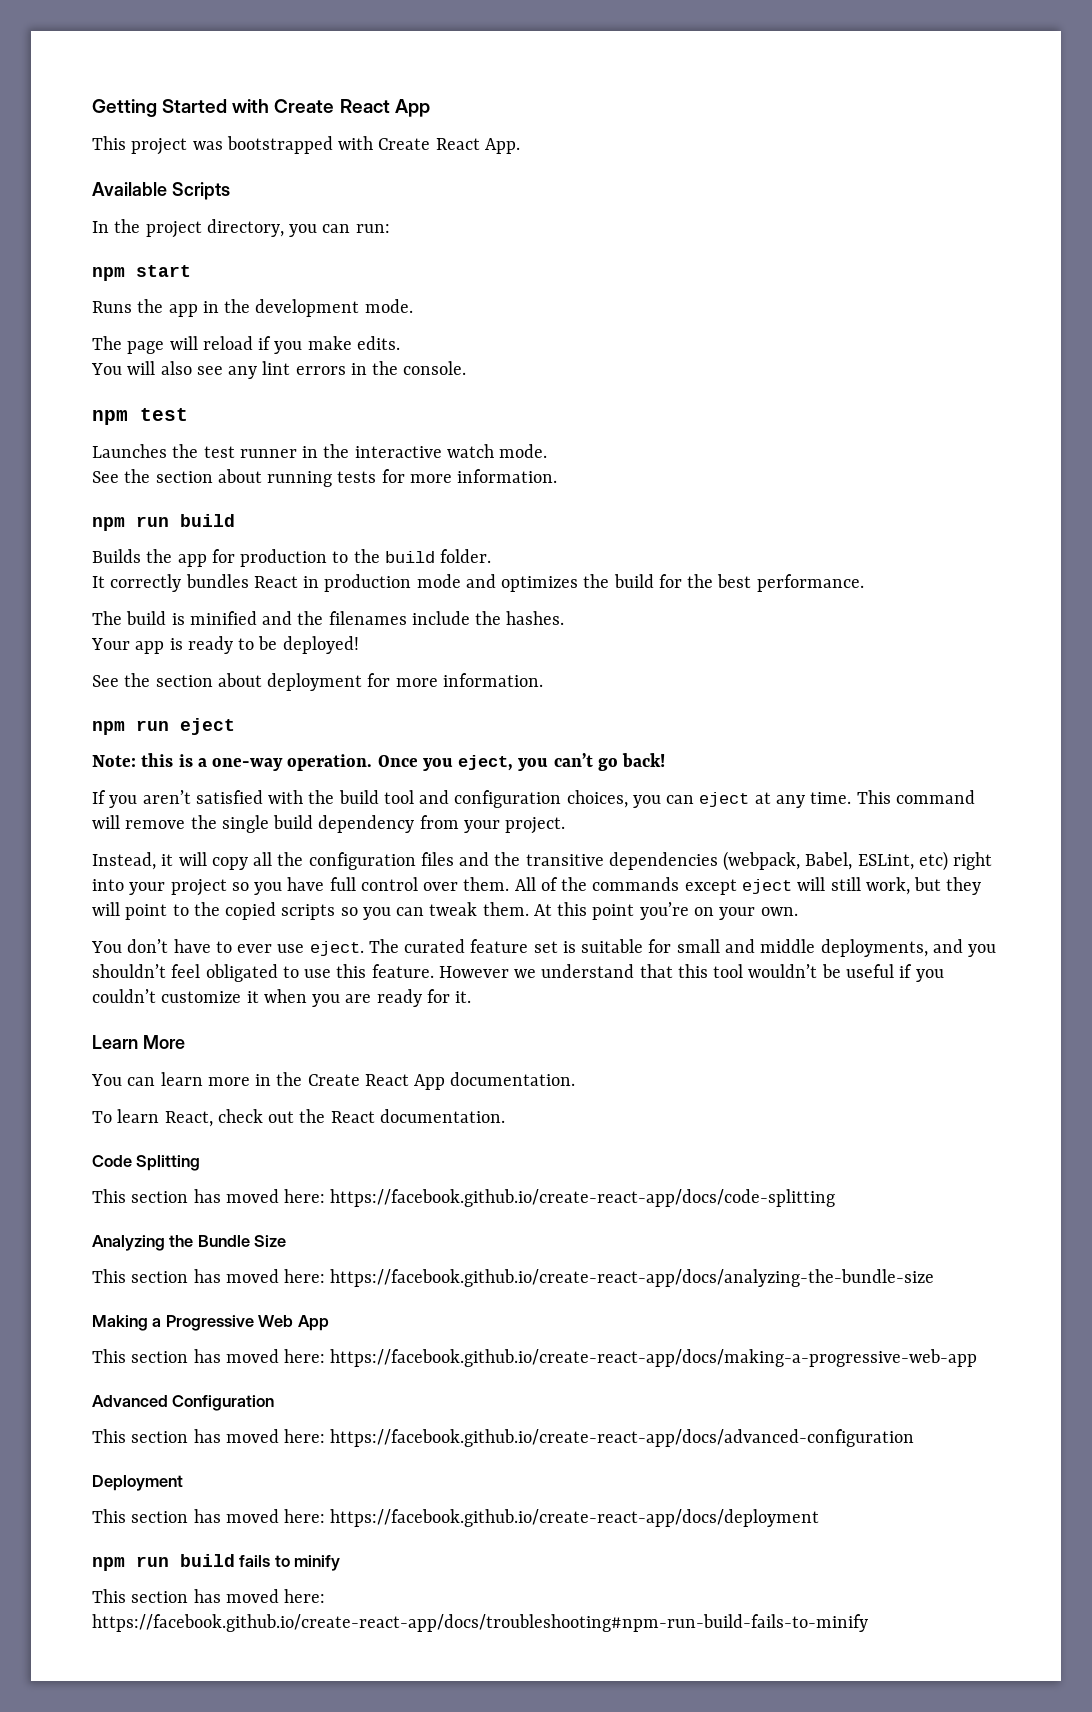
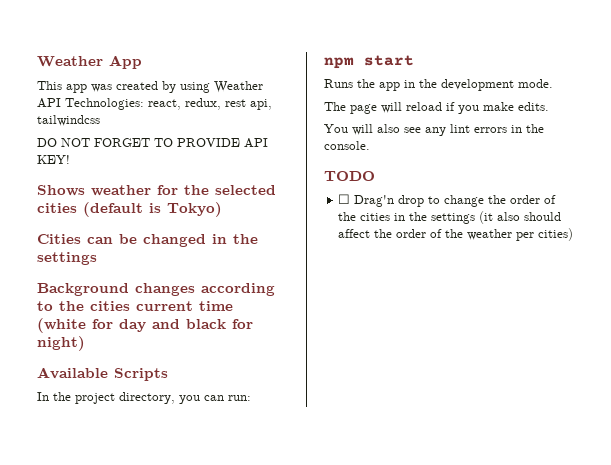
[92,99,430,117] [92,136,520,155] Getting Started with Create React App // This project was bootstrapped with Create React App. -> [37,55,142,69] [37,81,263,93] [37,98,272,110] [37,115,100,126] [37,138,268,148] [37,155,70,164] [37,185,276,196] [37,202,222,217] [37,234,258,247] [37,252,97,265] [37,283,275,296] [37,301,233,311] [37,318,253,333] [37,336,85,351] Weather App // This app was created by using Weather API Technologies: react, redux, rest api, tailwindcss // DO NOT FORGET TO PROVIDE API KEY! // Shows weather for the selected cities (default is Tokyo) // Cities can be changed in the settings // Background changes according to the cities current time (white for day and black for night)
[92,408,188,425] [92,444,548,458] [92,469,558,487] [92,514,235,531] [92,549,492,567] [92,574,864,592] [92,611,565,625] [91,636,359,654] [92,673,543,691] [92,718,235,735] [92,753,666,771] [92,790,975,808] [92,815,566,834] [92,851,993,871] [92,877,982,896] [92,902,798,920] [91,939,997,957] [92,964,944,982] [92,989,472,1007] [92,1035,185,1049] [91,1072,576,1090] [92,1109,505,1127] [92,1155,201,1171] [92,1189,836,1207] [92,1235,287,1251] [92,1269,935,1287] [92,1315,329,1331] [92,1349,978,1367] [92,1395,275,1411] [92,1429,915,1447] [92,1475,183,1491] [92,1509,820,1527] [92,1554,341,1571] [92,1589,326,1603] [92,1614,868,1632] npm test // Launches the test runner in the interactive watch mode. // See the section about running tests for more information. // npm run build // Builds the app for production to the build folder. // It correctly bundles React in production mode and optimizes the build for the best performance. // The build is minified and the filenames include the hashes. // Your app is ready to be deployed! // See the section about deployment for more information. // npm run eject // Note: this is a one-way operation. Once you eject, you can’t go back! // If you aren’t satisfied with the build tool and configuration choices, you can eject at any time. This command will remove the single build dependency from your project. // Instead, it will copy all the configuration files and the transitive dependencies (webpack, Babel, ESLint, etc) right into your project so you have full control over them. All of the commands except eject will still work, but they will point to the copied scripts so you can tweak them. At this point you’re on your own. // You don’t have to ever use eject. The curated feature set is suitable for small and middle deployments, and you shouldn’t feel obligated to use this feature. However we understand that this tool wouldn’t be useful if you couldn’t customize it when you are ready for it. // Learn More // You can learn more in the Create React App documentation. // To learn React, check out the React documentation. // Code Splitting // This section has moved here: https://facebook.github.io/create-react-app/docs/code-splitting // Analyzing the Bundle Size // This section has moved here: https://facebook.github.io/create-react-app/docs/analyzing-the-bundle-size // Making a Progressive Web App // This section has moved here: https://facebook.github.io/create-react-app/docs/making-a-progressive-web-app // Advanced Configuration // This section has moved here: https://facebook.github.io/create-react-app/docs/advanced-configuration // Deployment // This section has moved here: https://facebook.github.io/create-react-app/docs/deployment // npm run build fails to minify // This section has moved here: https://facebook.github.io/create-react-app/docs/troubleshooting#npm-run-build-fails-to-minify -> [324,171,375,181] [338,194,557,207] [338,211,562,224] [338,228,574,241] TODO // ☐ Drag'n drop to change the order of the cities in the settings (it also should affect the order of the weather per cities)

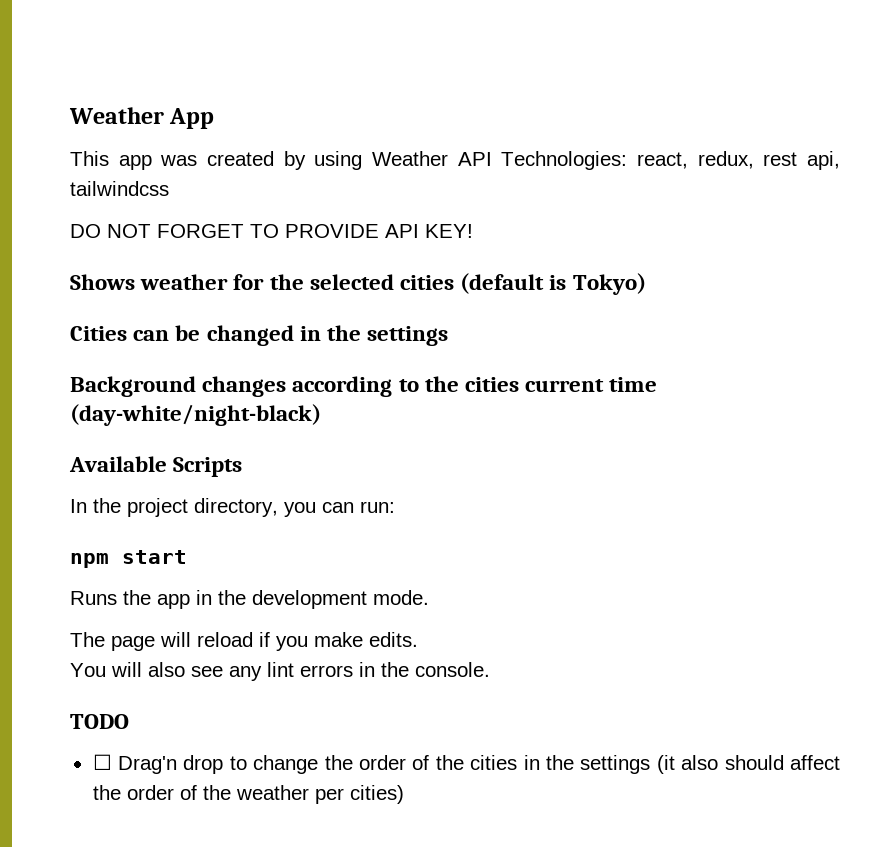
[37,318,253,333] [37,336,85,351] (white for day and black for night) -> [70,404,321,426] (day-white/night-black)

